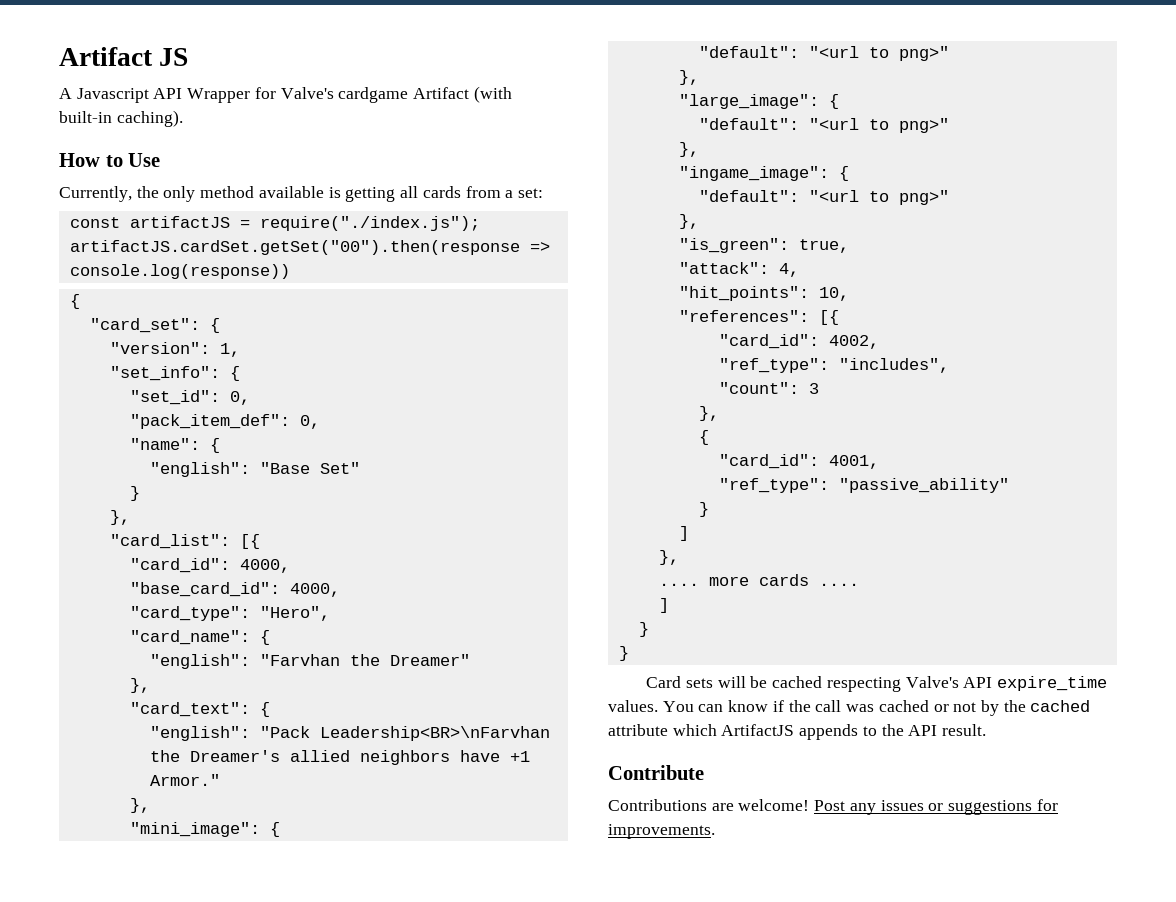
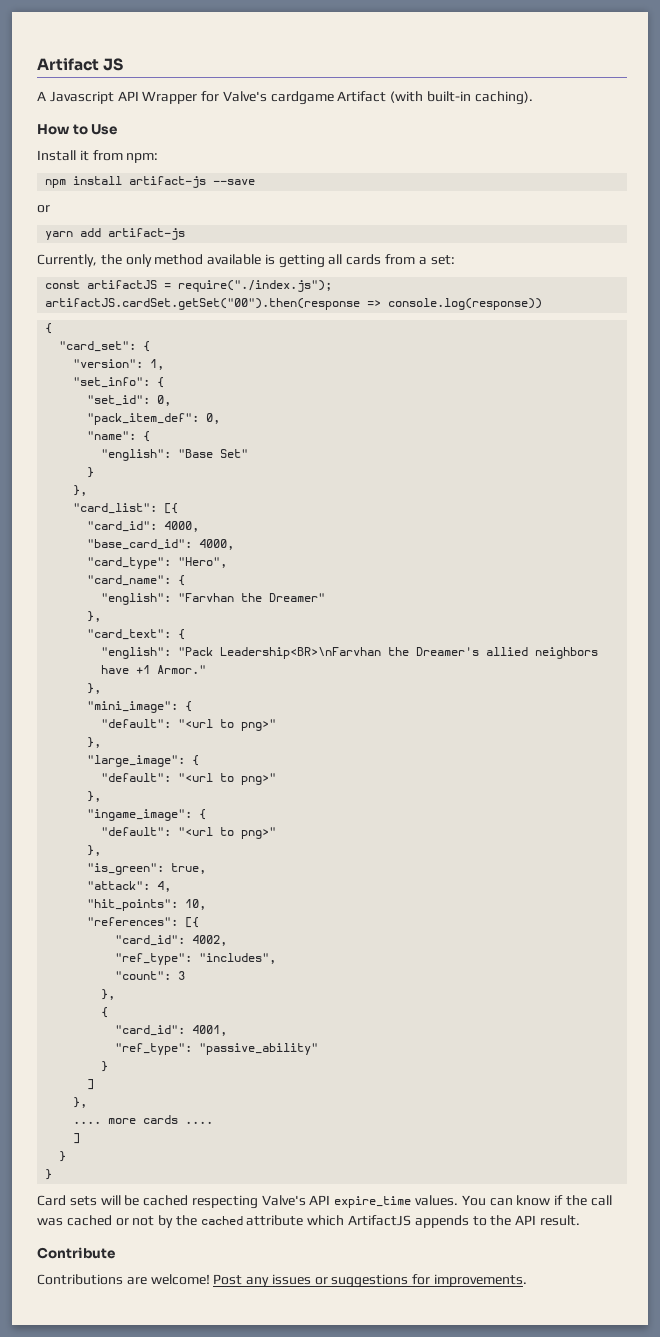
(161, 160) none -> [37,150,159,163] [45,176,256,188] [37,205,50,213] [45,228,186,240] // Install it from npm: // npm install artifact-js --save // or // yarn add artifact-js

